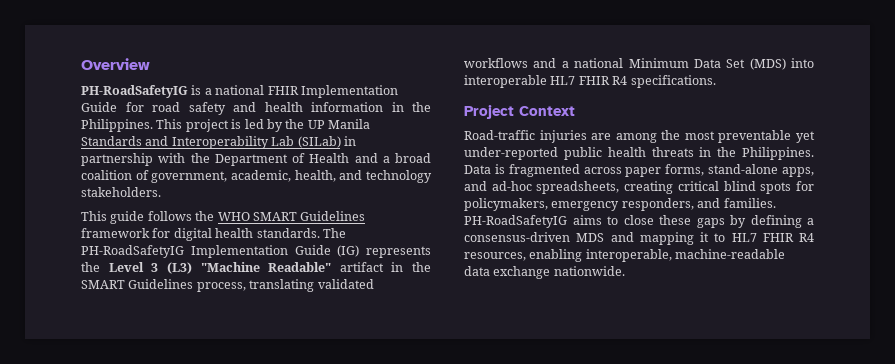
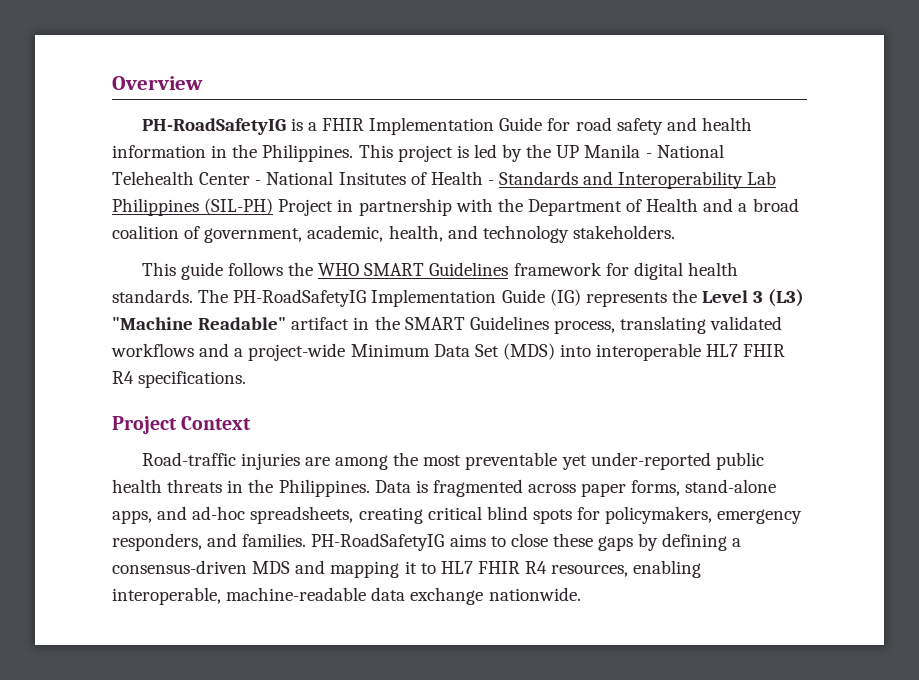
[215,85,265,95] national -> (317, 126) none
(370, 124) none -> [645,144,724,158] [112,171,494,185] - National Telehealth Center - National Insitutes of Health -
[297,136,341,148] (SILab) -> [112,198,334,216] Philippines (SIL-PH) Project
[574,58,624,68] national -> [248,343,346,361] project-wide

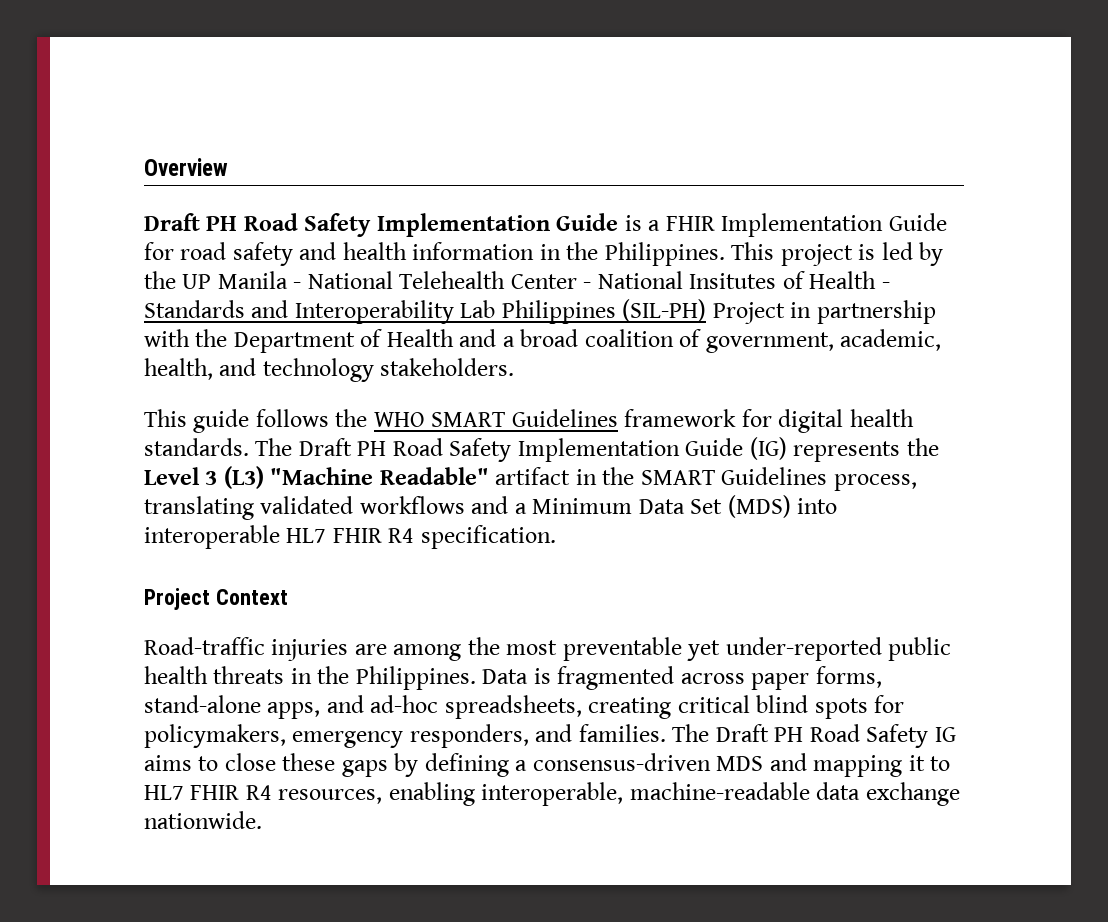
[141,118,286,135] PH-RoadSafetyIG -> [144,213,619,237] Draft PH Road Safety Implementation Guide
[233,289,367,307] PH-RoadSafetyIG -> [298,438,512,462] Draft PH Road Safety
[248,343,346,361] project-wide -> (527, 508) none
[138,371,247,388] specifications. -> [420,525,556,549] specification.
[311,533,445,551] PH-RoadSafetyIG -> [672,724,956,748] The Draft PH Road Safety IG

